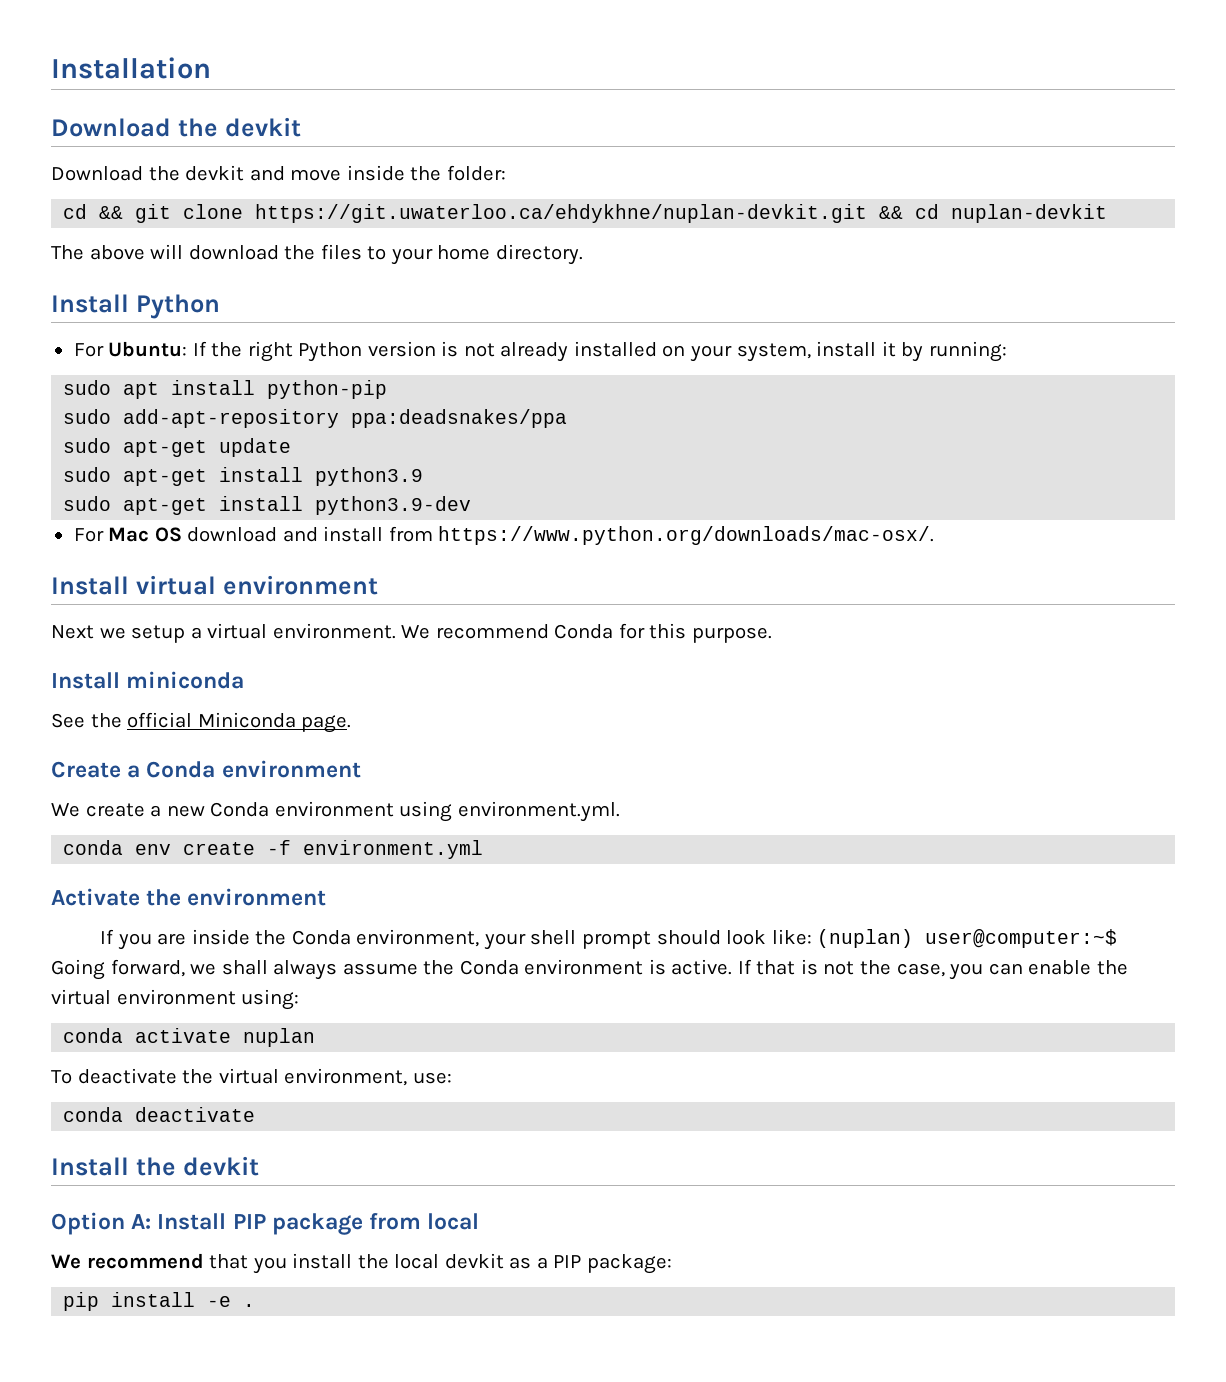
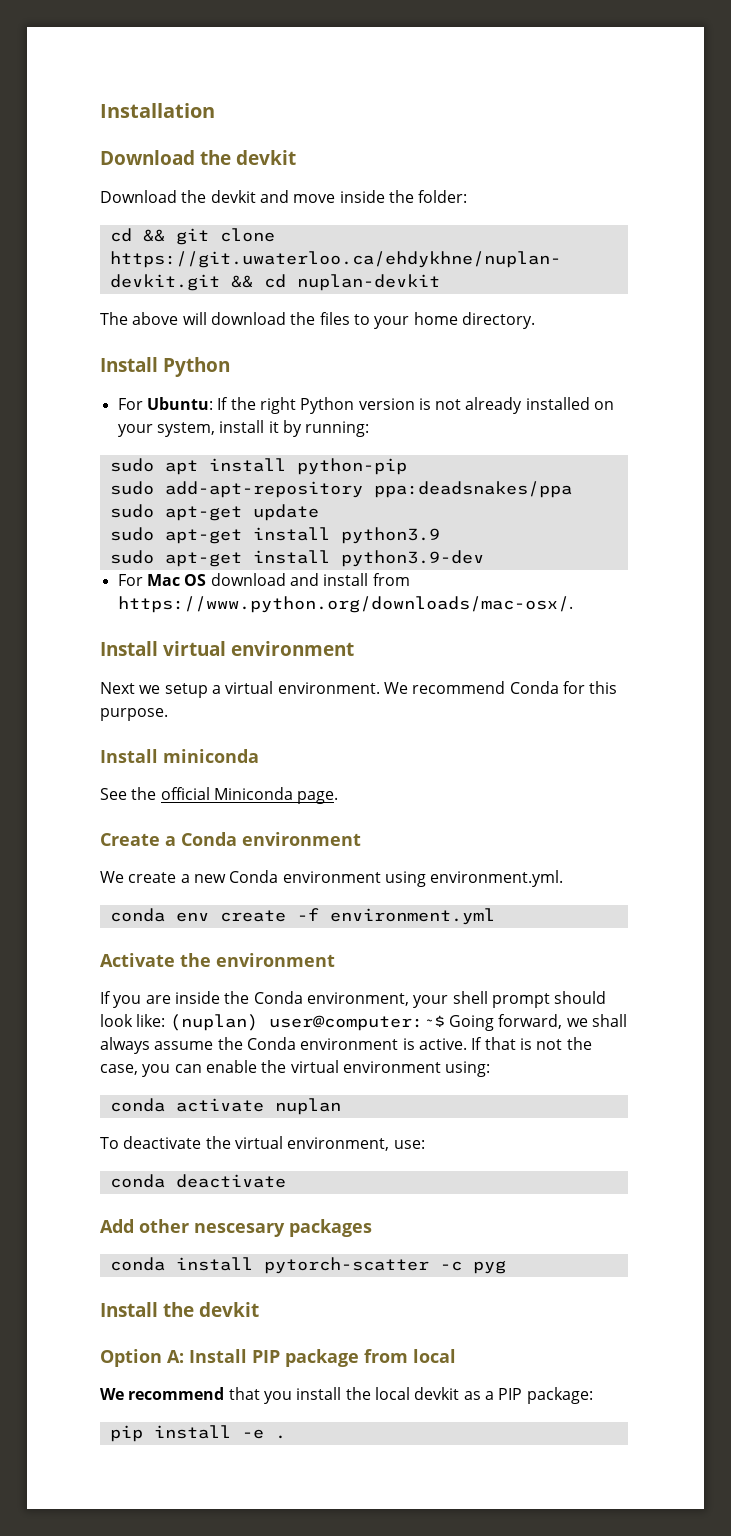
(256, 1114) none -> [100,1219,372,1237] [109,1257,506,1274] // Add other nescesary packages // conda install pytorch-scatter -c pyg

